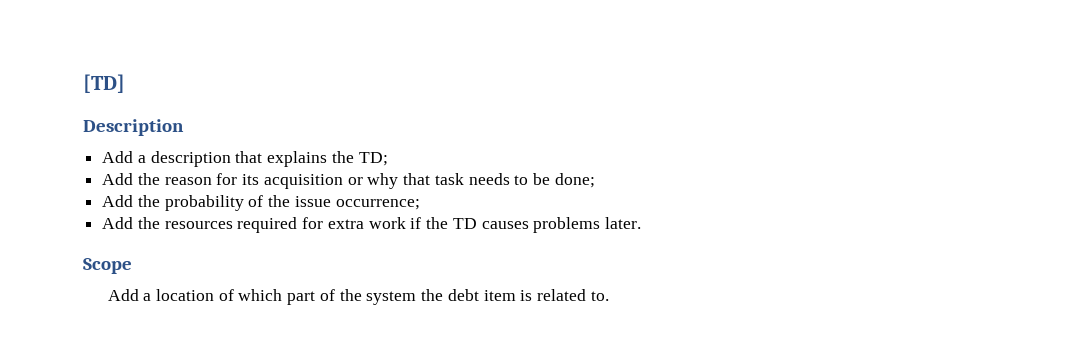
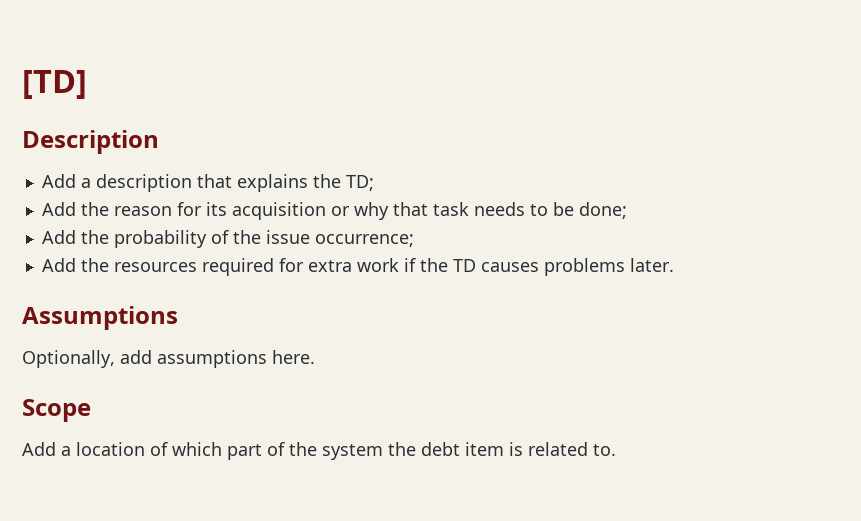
(641, 223) none -> [22,306,178,330] [22,350,315,368] // Assumptions // Optionally, add assumptions here.

